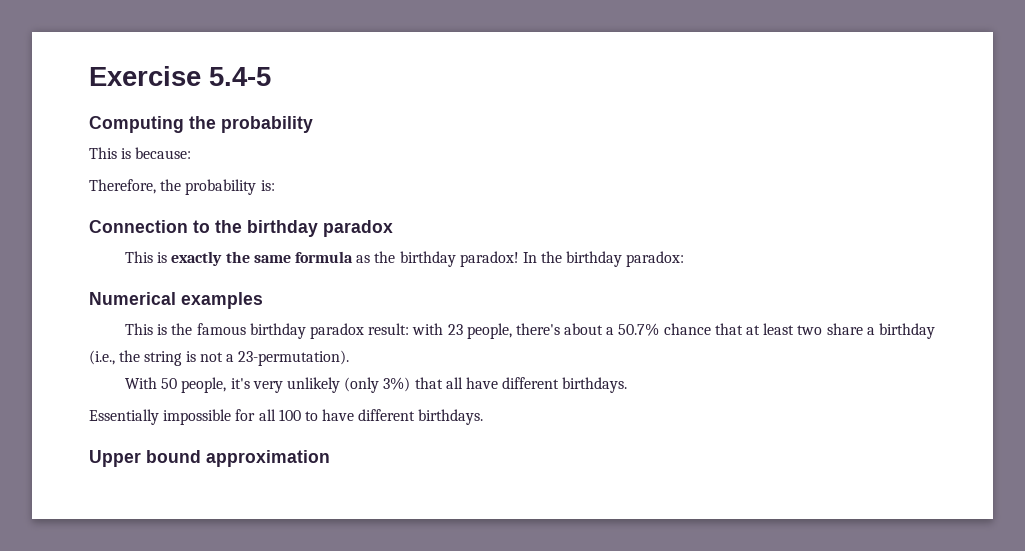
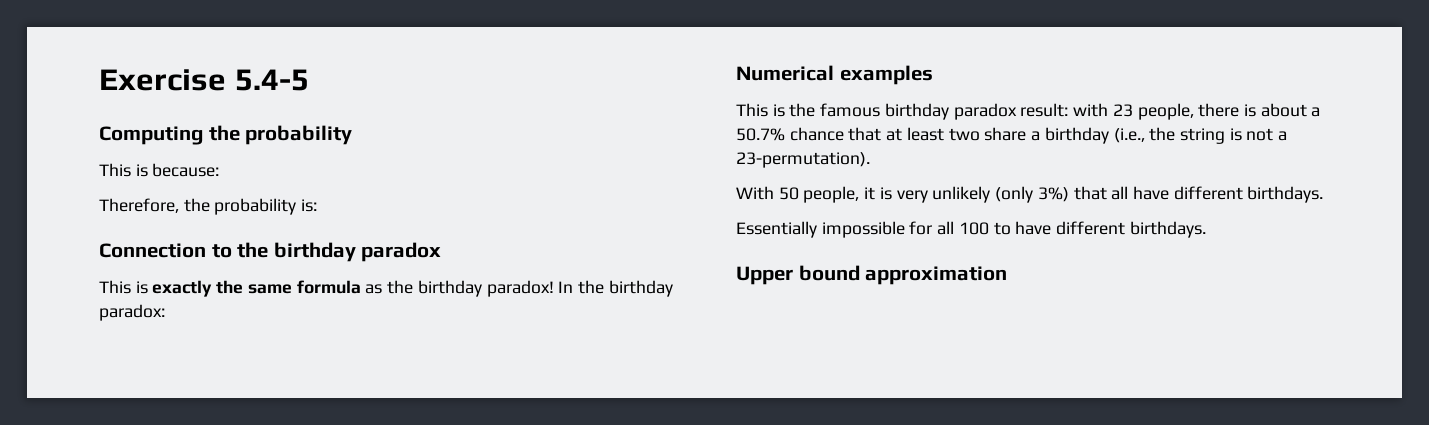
[515,323,560,335] there's -> [1198,103,1256,117] there is
[230,378,250,389] it's -> [864,187,892,200] it is

